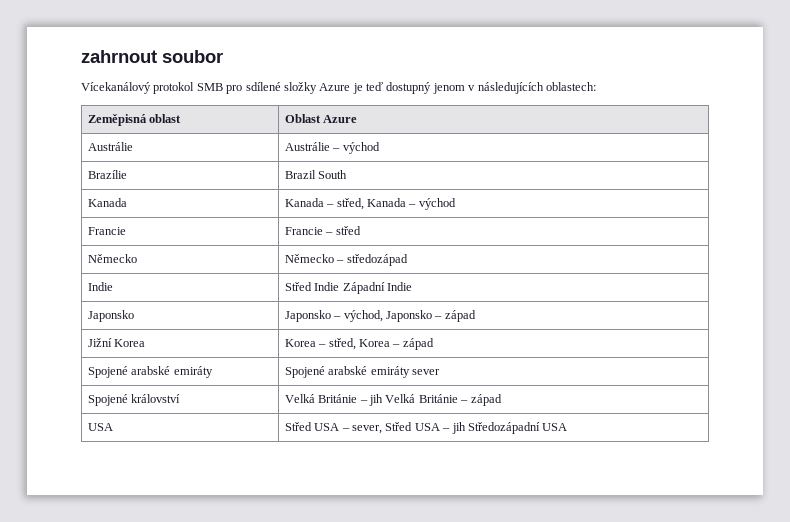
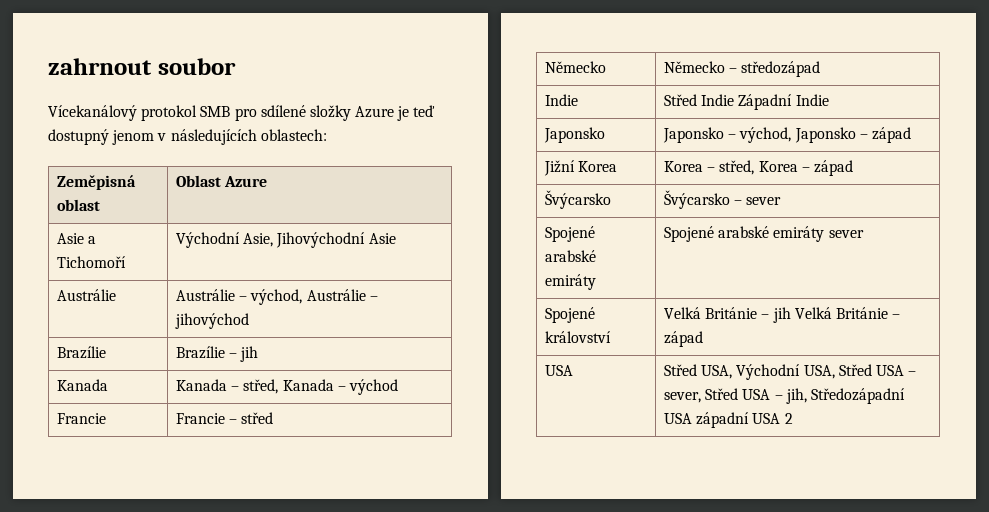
[87,142,133,151] [284,142,380,154] [87,170,127,179] [284,170,348,179] Austrálie | Austrálie – východ // Brazílie | Brazil South -> [57,233,97,244] [57,256,127,268] [176,232,396,248] [57,289,117,301] [176,289,378,305] [175,313,250,329] [57,346,107,359] [176,346,259,362] Asie a Tichomoří | Východní Asie, Jihovýchodní Asie // Austrálie | Austrálie – východ, Austrálie – jihovýchod // Brazílie | Brazílie – jih
(434, 344) none -> [545,190,612,209] [664,190,782,209] // Švýcarsko | Švýcarsko – sever
(312, 426) none -> [701,364,872,380] USA, Východní USA, Střed
[451,422,466,434] jih -> [785,388,807,404] jih,
(568, 427) none -> [696,412,793,428] západní USA 2

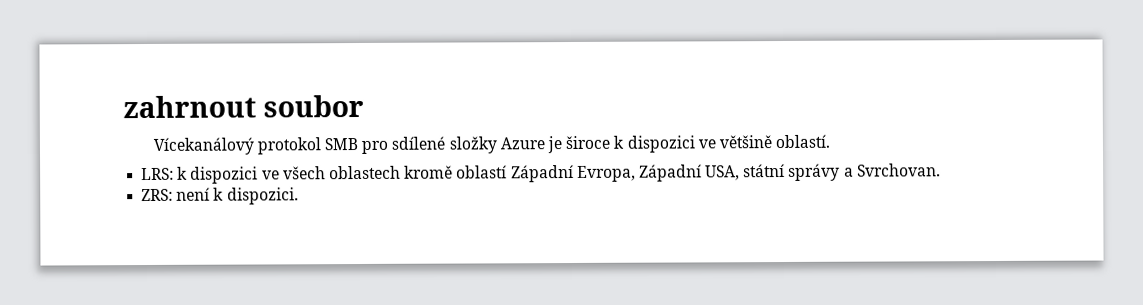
[413,105,436,117] [48,129,327,145] [57,175,137,190] [57,199,101,211] [176,175,268,187] [57,233,97,244] [57,256,127,268] [176,232,396,248] [57,289,117,301] [176,289,378,305] [175,313,250,329] [57,346,107,359] [176,346,259,362] [57,379,109,391] [176,379,398,395] [57,413,107,424] [176,412,274,424] [545,61,607,73] [664,61,821,77] [545,94,579,106] [664,94,829,110] [544,127,606,143] [663,127,911,143] [544,160,618,176] [664,160,853,176] [545,190,612,209] [664,190,782,209] [545,226,596,242] [545,250,597,262] [545,274,597,290] [664,226,864,242] [545,307,596,323] [545,331,612,343] [664,307,901,323] [664,331,704,347] [545,365,574,376] [664,364,917,380] [664,388,905,404] [664,412,793,428] teď dostupný jenom v následujících oblastech: // Zeměpisná oblast | Oblast Azure // Asie a Tichomoří | Východní Asie, Jihovýchodní Asie // Austrálie | Austrálie – východ, Austrálie – jihovýchod // Brazílie | Brazílie – jih // Kanada | Kanada – střed, Kanada – východ // Francie | Francie – střed // Německo | Německo – středozápad // Indie | Střed Indie Západní Indie // Japonsko | Japonsko – východ, Japonsko – západ // Jižní Korea | Korea – střed, Korea – západ // Švýcarsko | Švýcarsko – sever // Spojené arabské emiráty | Spojené arabské emiráty sever // Spojené království | Velká Británie – jih Velká Británie – západ // USA | Střed USA, Východní USA, Střed USA – sever, Střed USA – jih, Středozápadní USA západní USA 2 -> [565,134,831,153] [141,163,941,184] [141,187,299,205] široce k dispozici ve většině oblastí. // LRS: k dispozici ve všech oblastech kromě oblastí Západní Evropa, Západní USA, státní správy a Svrchovan. // ZRS: není k dispozici.

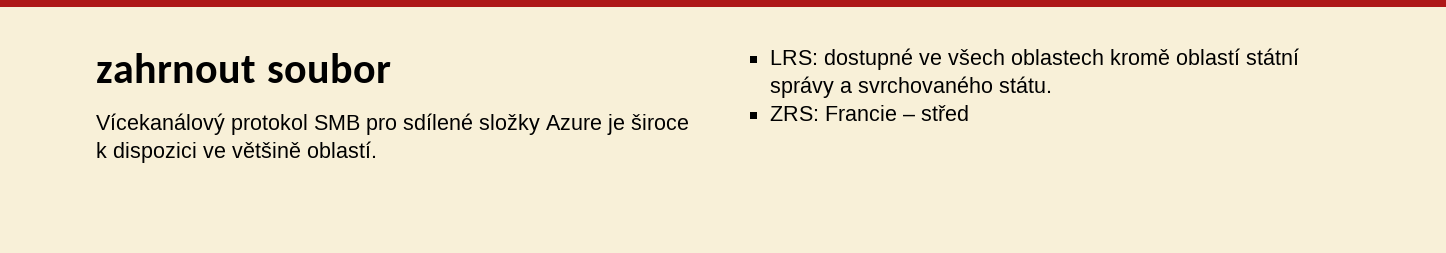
[177,166,259,184] k dispozici -> [823,48,913,70] dostupné
[510,164,741,183] Západní Evropa, Západní USA, -> (1240, 56) none
[856,163,941,177] Svrchovan. -> [857,76,1052,93] svrchovaného státu.
[176,187,299,205] není k dispozici. -> [824,105,969,121] Francie – střed

